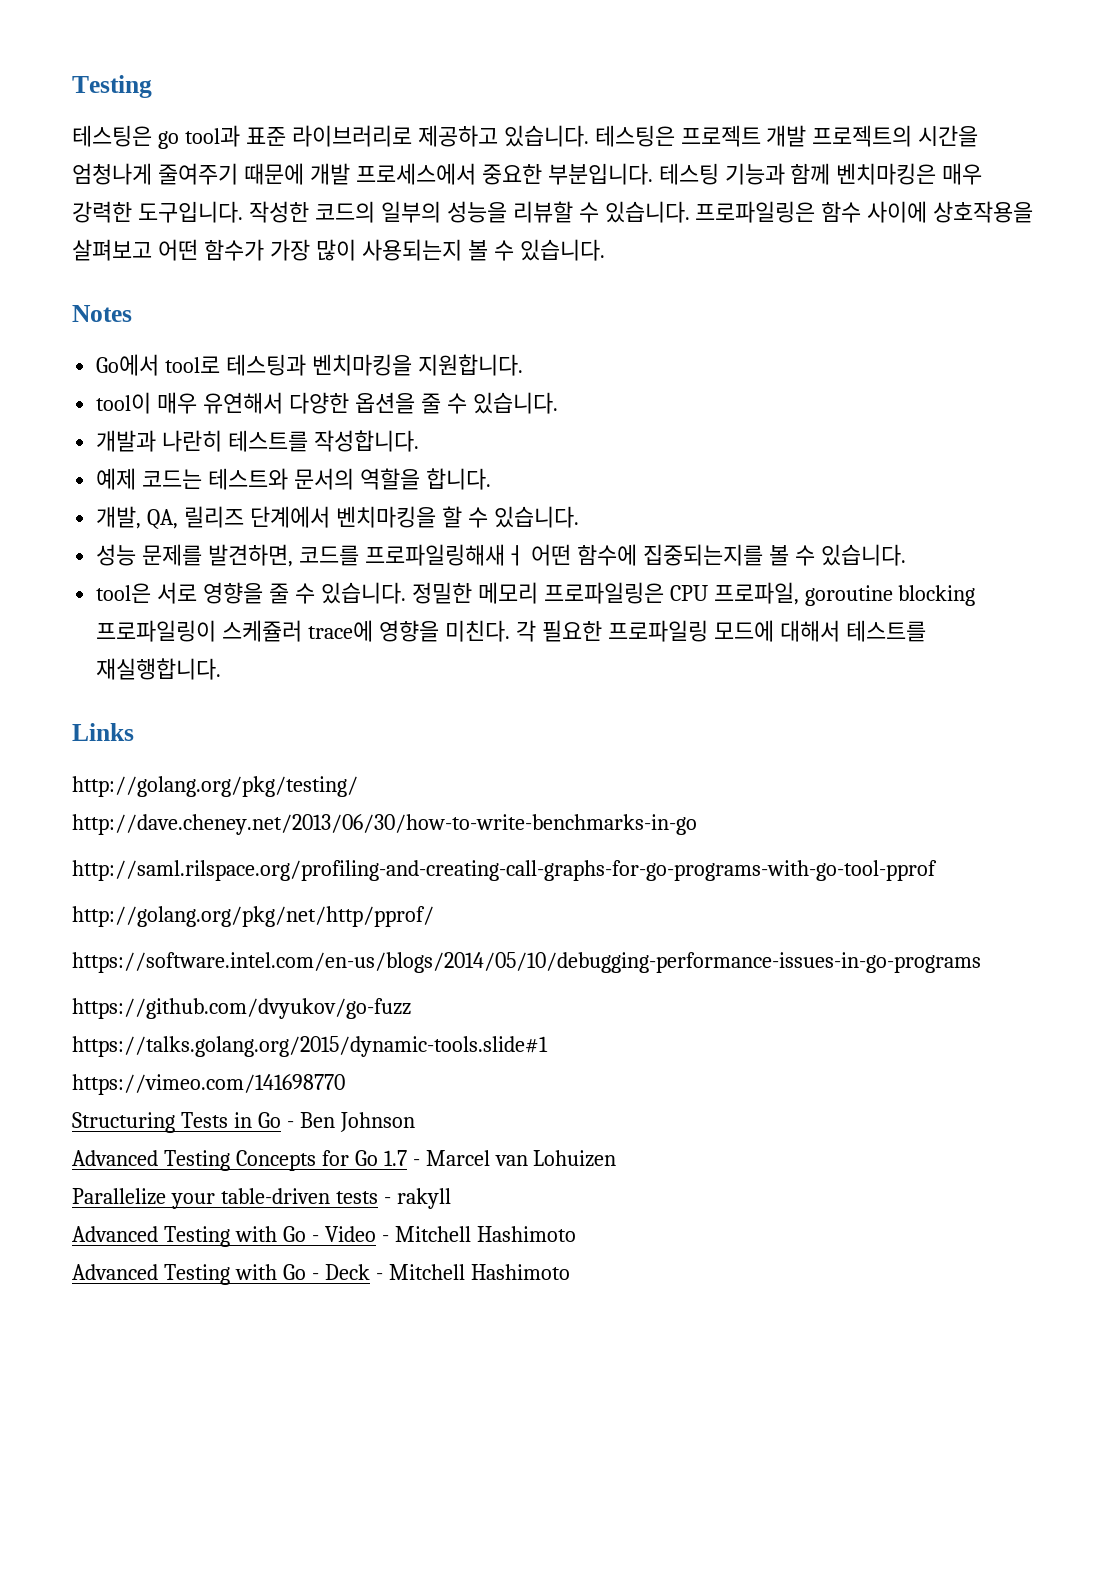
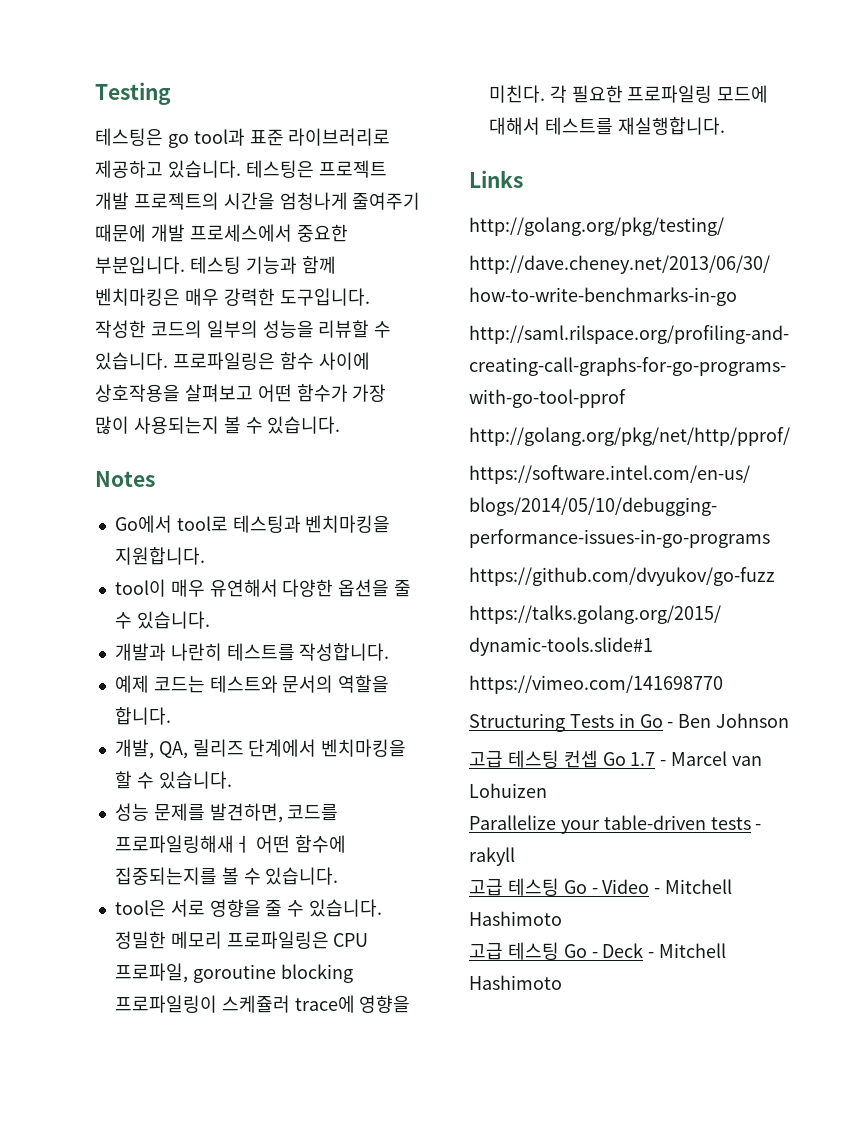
[72,1150,349,1171] Advanced Testing Concepts for -> [469,750,598,768] 고급 테스팅 컨셉
[72,1226,277,1247] Advanced Testing with -> [469,878,559,896] 고급 테스팅
[72,1264,277,1285] Advanced Testing with -> [469,942,559,960] 고급 테스팅

